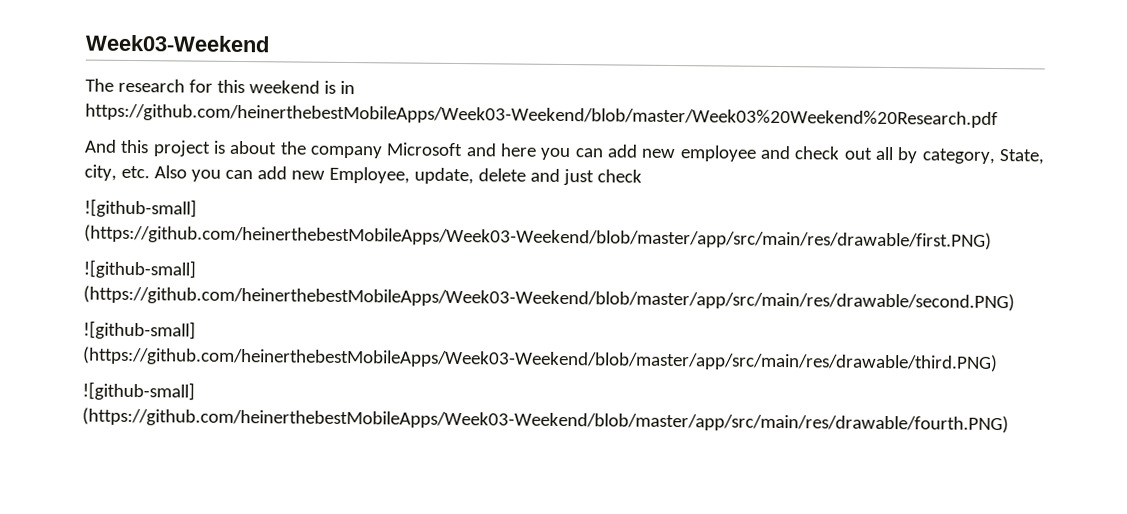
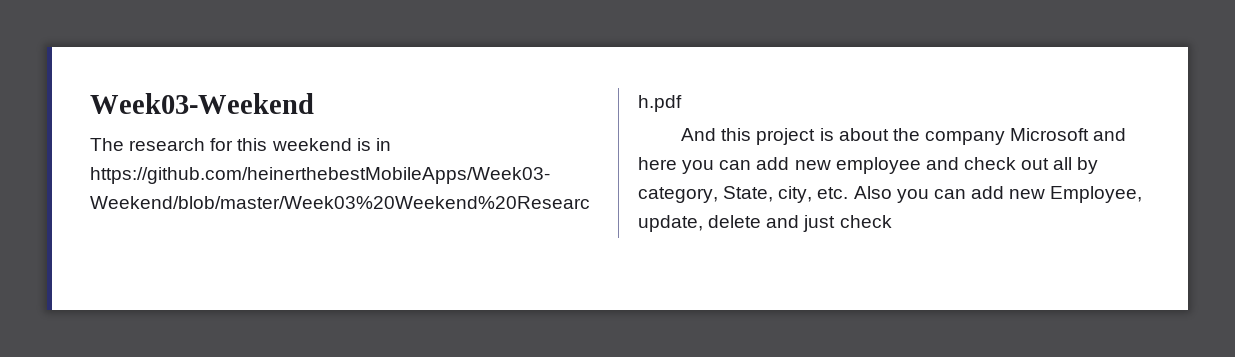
[84,198,197,218] [84,224,992,250] [83,259,196,279] [83,285,1015,312] [83,320,196,340] [82,346,998,373] [82,381,195,401] [82,407,1009,434] // ![github-small] (https://github.com/heinerthebestMobileApps/Week03-Weekend/blob/master/app/src/main/res/drawable/first.PNG) // ![github-small] (https://github.com/heinerthebestMobileApps/Week03-Weekend/blob/master/app/src/main/res/drawable/second.PNG) // ![github-small] (https://github.com/heinerthebestMobileApps/Week03-Weekend/blob/master/app/src/main/res/drawable/third.PNG) // ![github-small] (https://github.com/heinerthebestMobileApps/Week03-Weekend/blob/master/app/src/main/res/drawable/fourth.PNG) -> (892, 221) none

